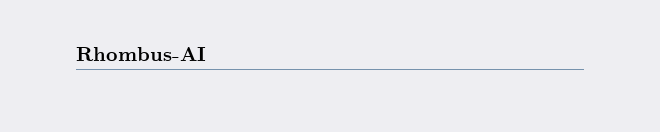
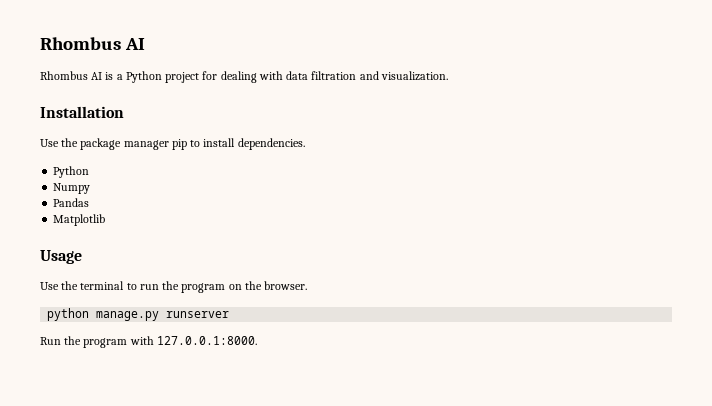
[76,47,206,61] Rhombus-AI -> [40,37,145,50] [40,71,448,83] [40,106,124,118] [40,138,305,150] [53,166,90,178] [53,183,91,194] [53,198,90,207] [53,214,106,226] [40,250,82,264] [40,281,308,293] [47,308,230,321] [40,336,257,348] Rhombus AI // Rhombus AI is a Python project for dealing with data filtration and visualization. // Installation // Use the package manager pip to install dependencies. // Python // Numpy // Pandas // Matplotlib // Usage // Use the terminal to run the program on the browser. // python manage.py runserver // Run the program with 127.0.0.1:8000.

